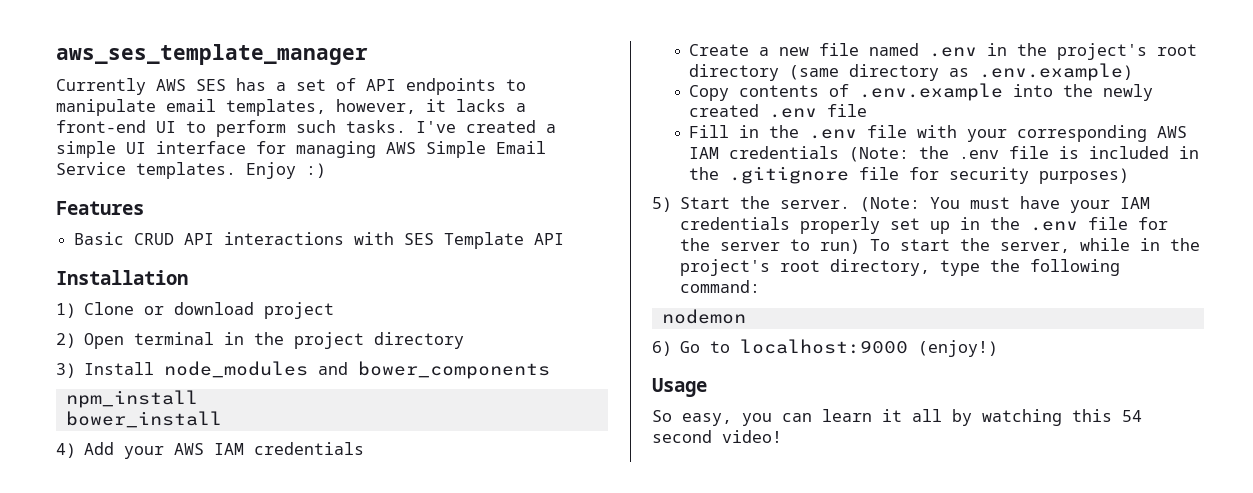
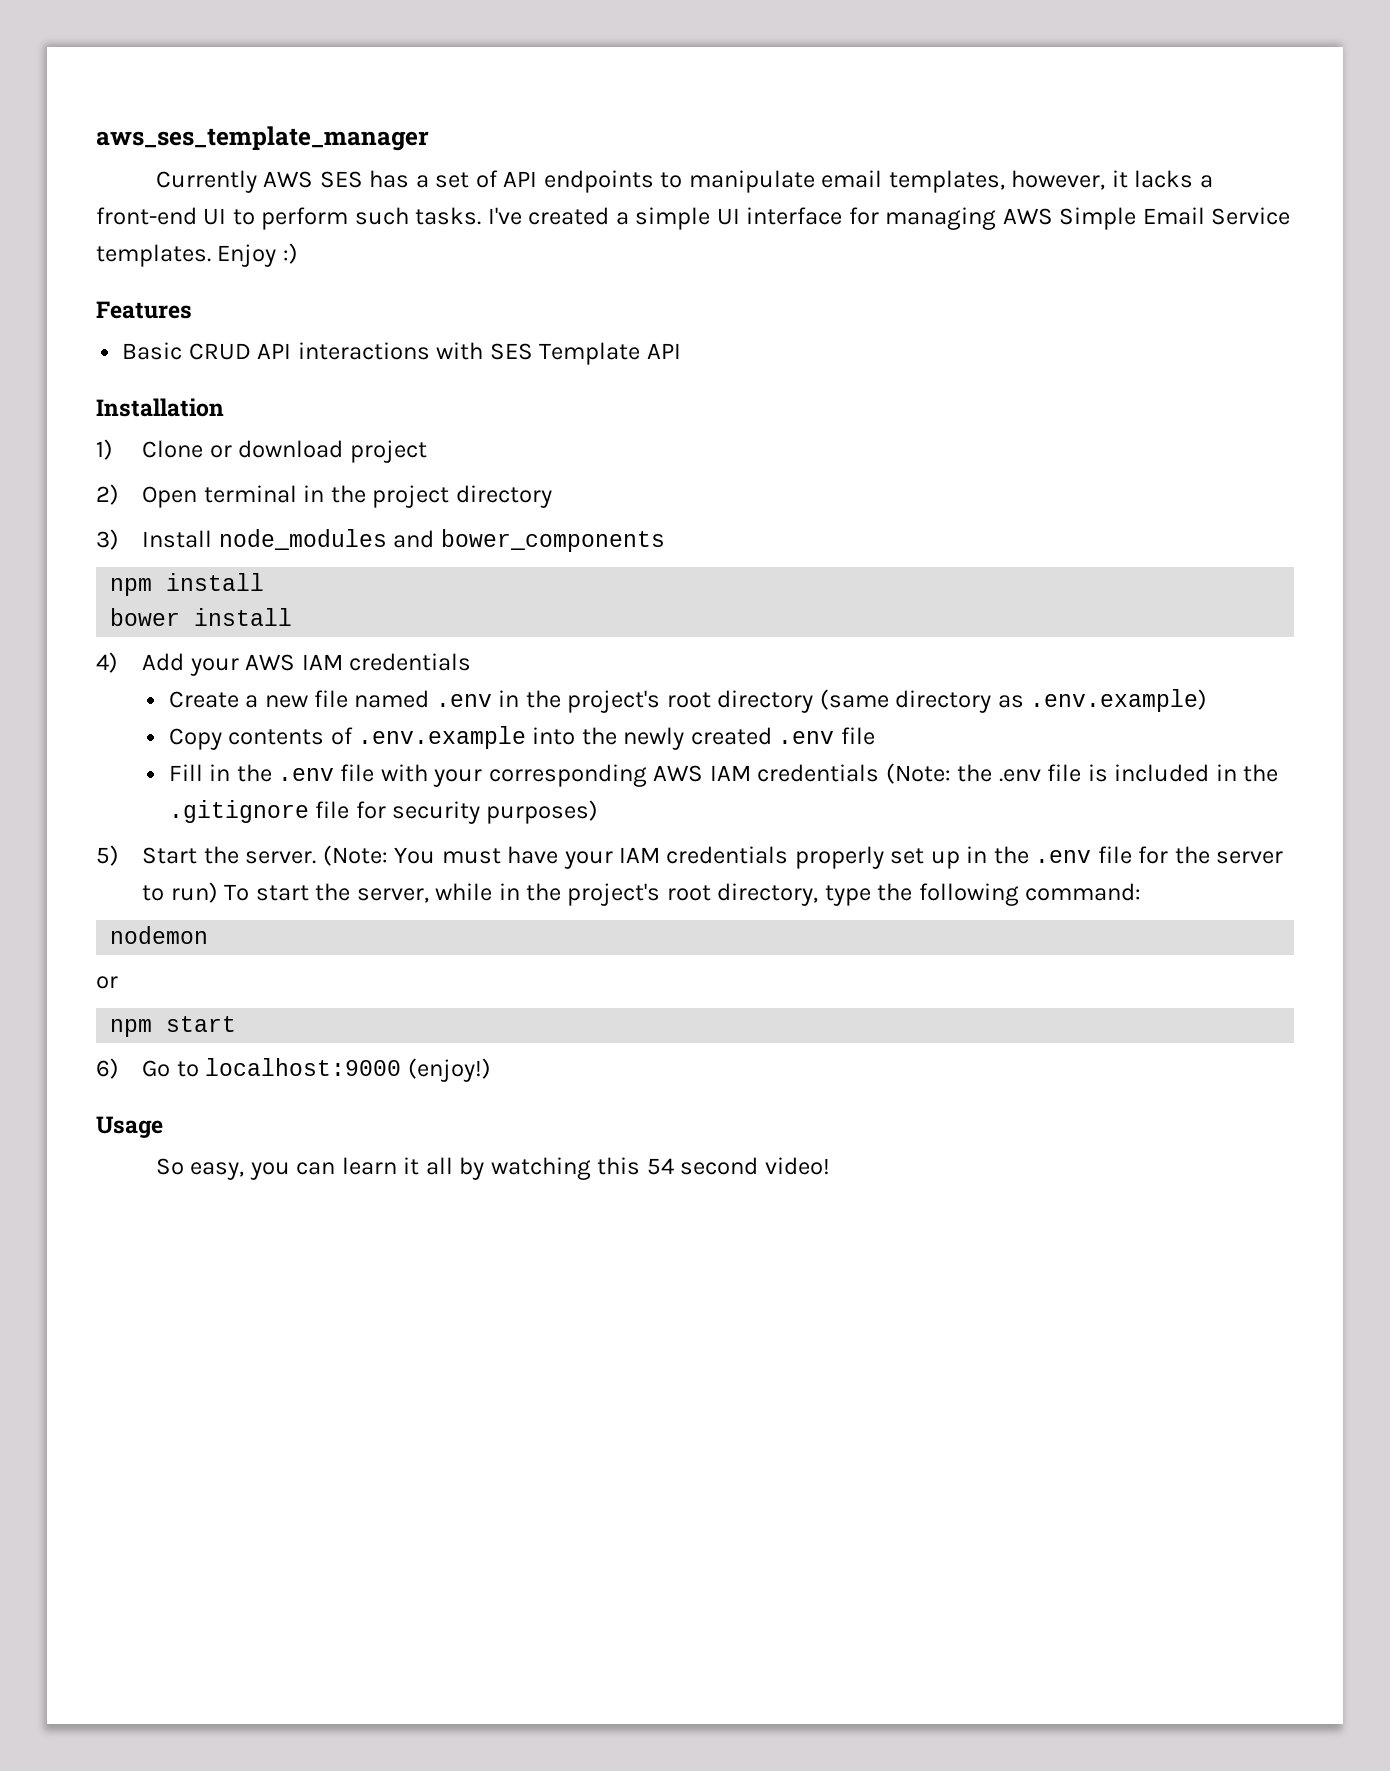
[65,390,198,408] [65,411,222,428] npm_install // bower_install -> [110,573,265,596] [110,608,293,626] npm install // bower install
(746, 316) none -> [96,976,118,989] [110,1016,237,1037] // or // npm start

